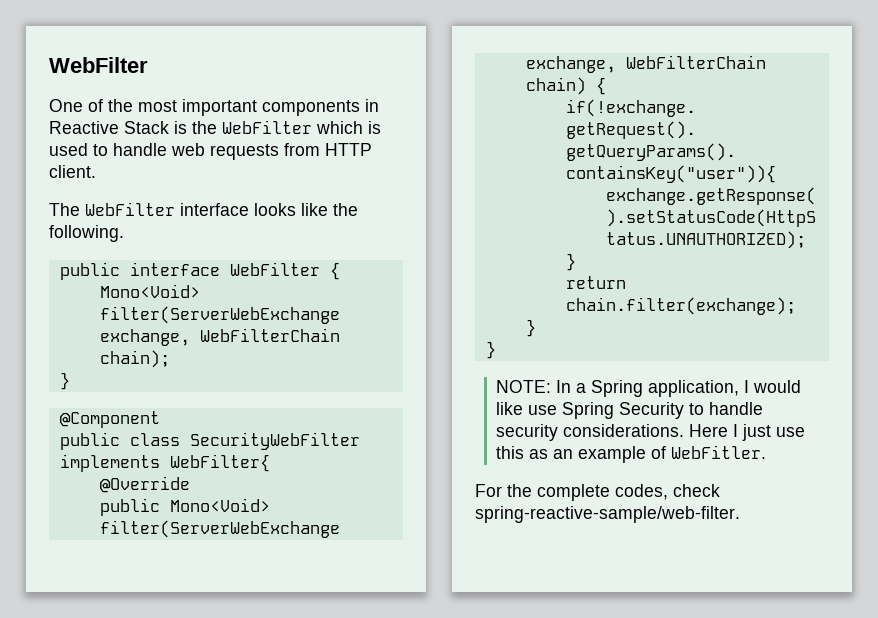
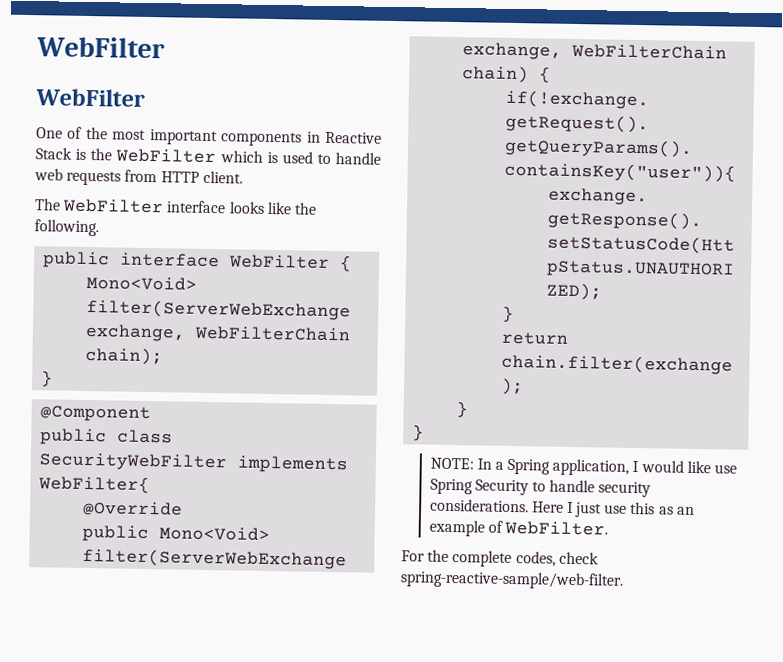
[49,57,148,73] WebFilter -> [36,36,165,59] [35,88,145,107] WebFilter // WebFilter
[671,445,767,459] WebFitler. -> [503,520,608,536] WebFilter.

